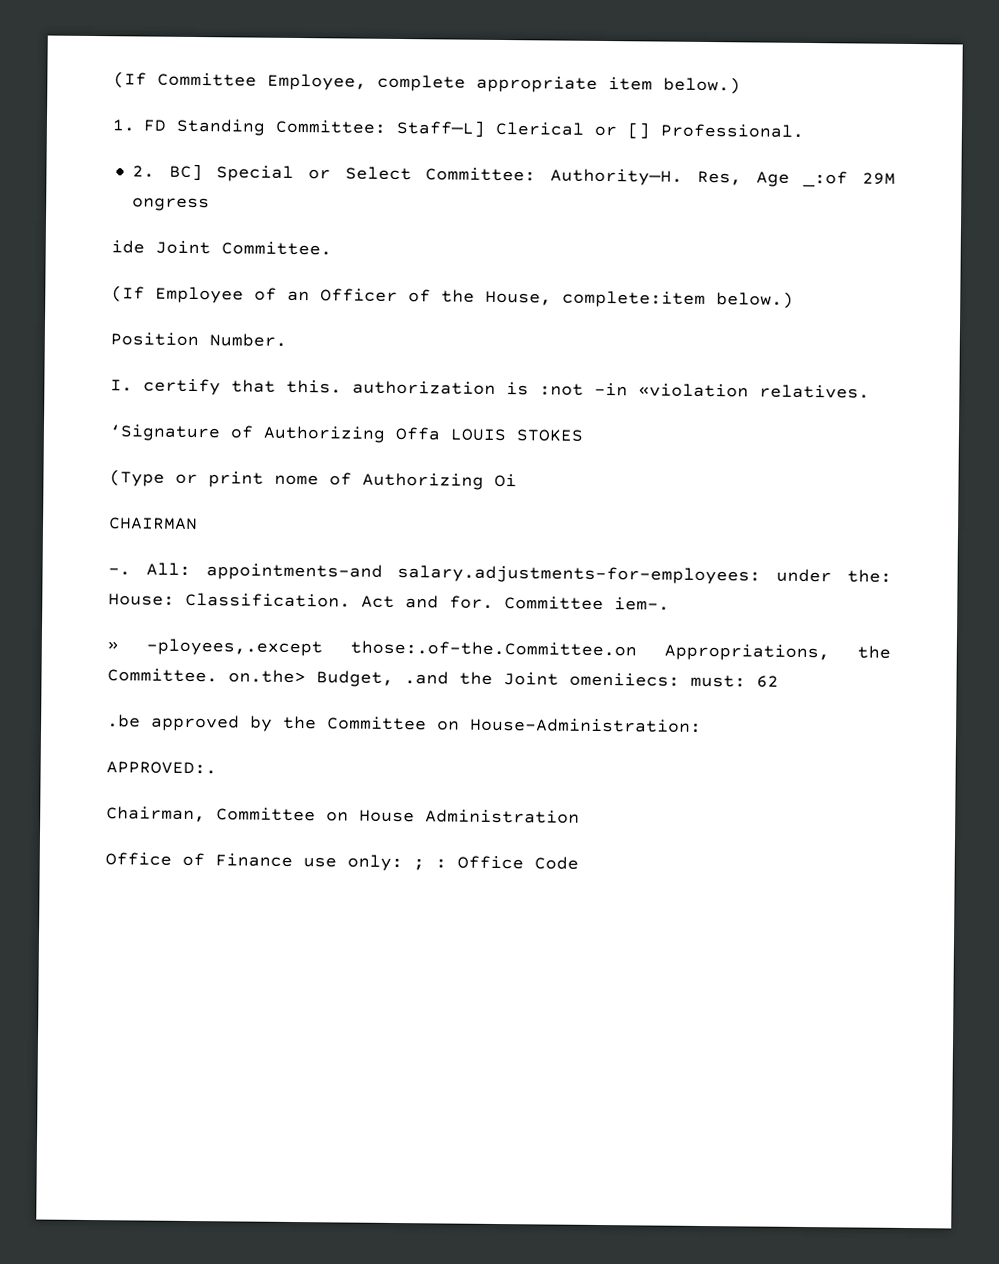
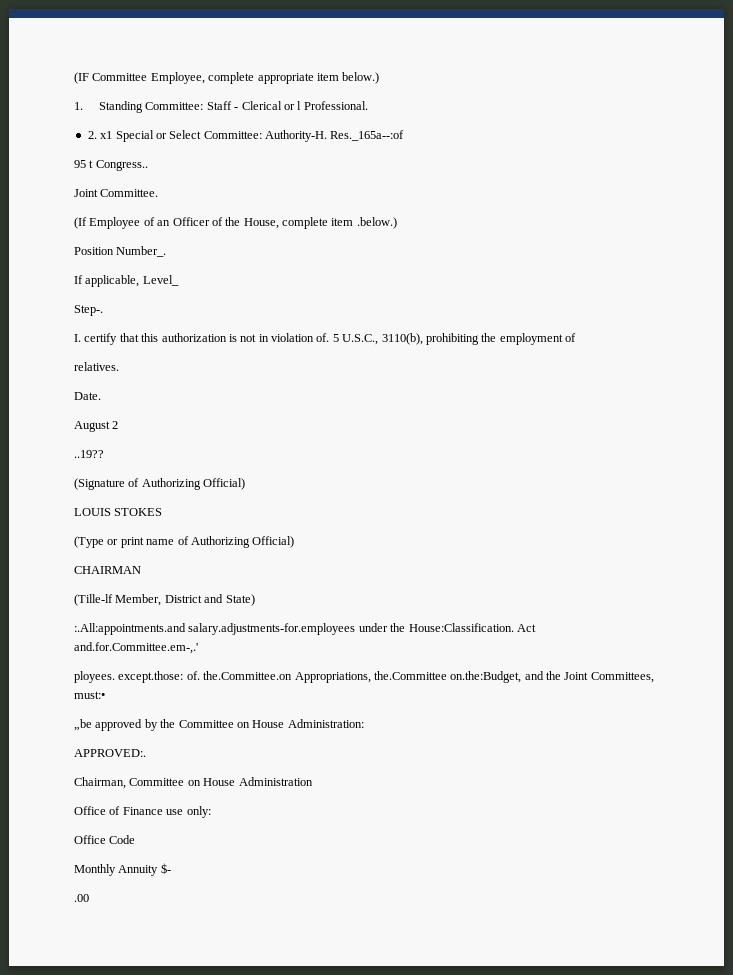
[113,71,147,89] (If -> [74,72,89,84] (IF
[143,119,166,132] FD -> (83, 106) none
[396,119,485,137] Staff—L] -> [206,101,239,110] Staff -
[627,122,650,139] [] -> [297,101,302,110] l
[168,163,203,181] BC] -> [100,131,113,139] x1
[550,168,897,188] [131,197,210,212] [111,240,145,254] Authority—H. Res, Age _:of 29M ongress // ide -> [265,130,405,142] [74,160,148,171] Authority-H. Res._165a--:of // 95 t Congress.. //
[562,290,794,309] [110,332,287,347] complete:item below.) // Position Number. -> [282,217,397,229] [74,246,167,257] [74,275,179,287] [74,305,103,316] complete item .below.) // Position Number_. // If applicable, Level_ // Step-.
[286,379,342,394] this. -> [141,333,159,342] this
[539,382,870,399] [109,424,440,443] :not -in «violation relatives. // ‘Signature of Authorizing Offa -> [240,333,576,345] [74,362,119,371] [74,392,101,400] [74,421,119,432] [74,450,104,458] [74,478,246,490] not in violation of. 5 U.S.C., 3110(b), prohibiting the employment of // relatives. // Date. // August 2 // ..19?? // (Signature of Authorizing Official) //
[274,472,517,490] nome of Authorizing Oi -> [146,536,295,548] name of Authorizing Official)
[108,562,892,585] [108,592,670,611] [107,638,891,662] [107,668,779,688] [107,714,141,728] -. All: appointments-and salary.adjustments-for-employees: under the: House: Classification. Act and for. Committee iem-. // » -ployees,.except those:.of-the.Committee.on Appropriations, the Committee. on.the> Budget, .and the Joint omeniiecs: must: 62 // .be -> [74,594,255,606] [74,623,536,635] [74,642,198,654] [74,671,654,683] [74,691,105,699] [74,719,92,731] (Tille-lf Member, District and State) // :.All:appointments.and salary.adjustments-for.employees under the House:Classification. Act and.for.Committee.em-,.' // ployees. except.those: of. the.Committee.on Appropriations, the.Committee on.the:Budget, and the Joint Committees, must:• // „be
[470,717,702,733] House-Administration: -> [252,719,364,728] House Administration:
[413,858,447,871] ; : -> (211, 812) //
(579, 863) none -> [74,863,171,876] [74,894,89,902] // Monthly Annuity $- // .00

